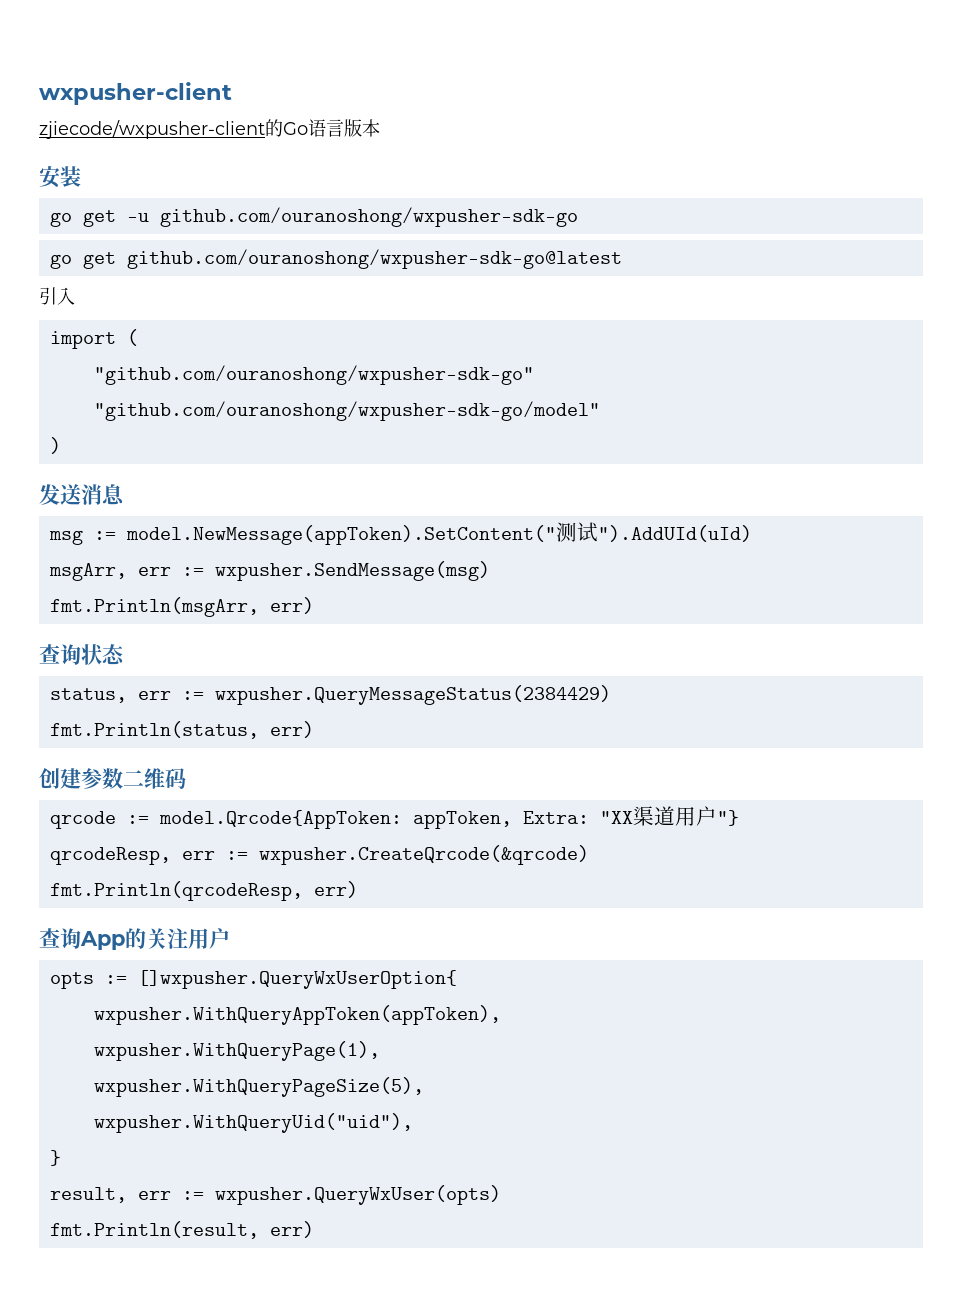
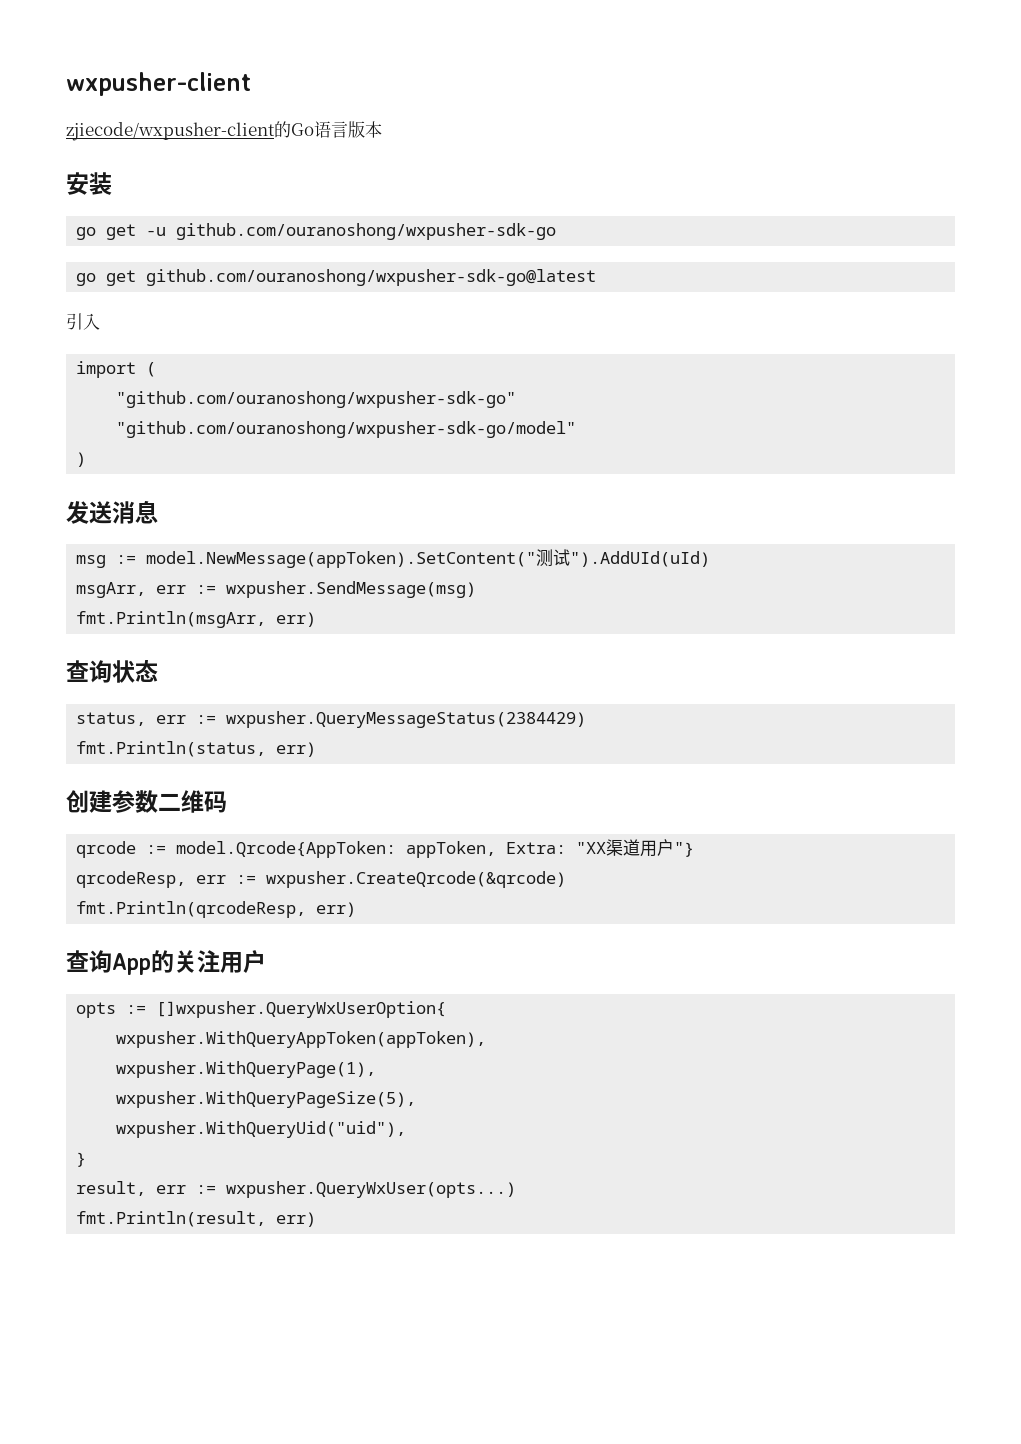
[214,1185,501,1205] wxpusher.QueryWxUser(opts) -> [226,1181,517,1198] wxpusher.QueryWxUser(opts...)

